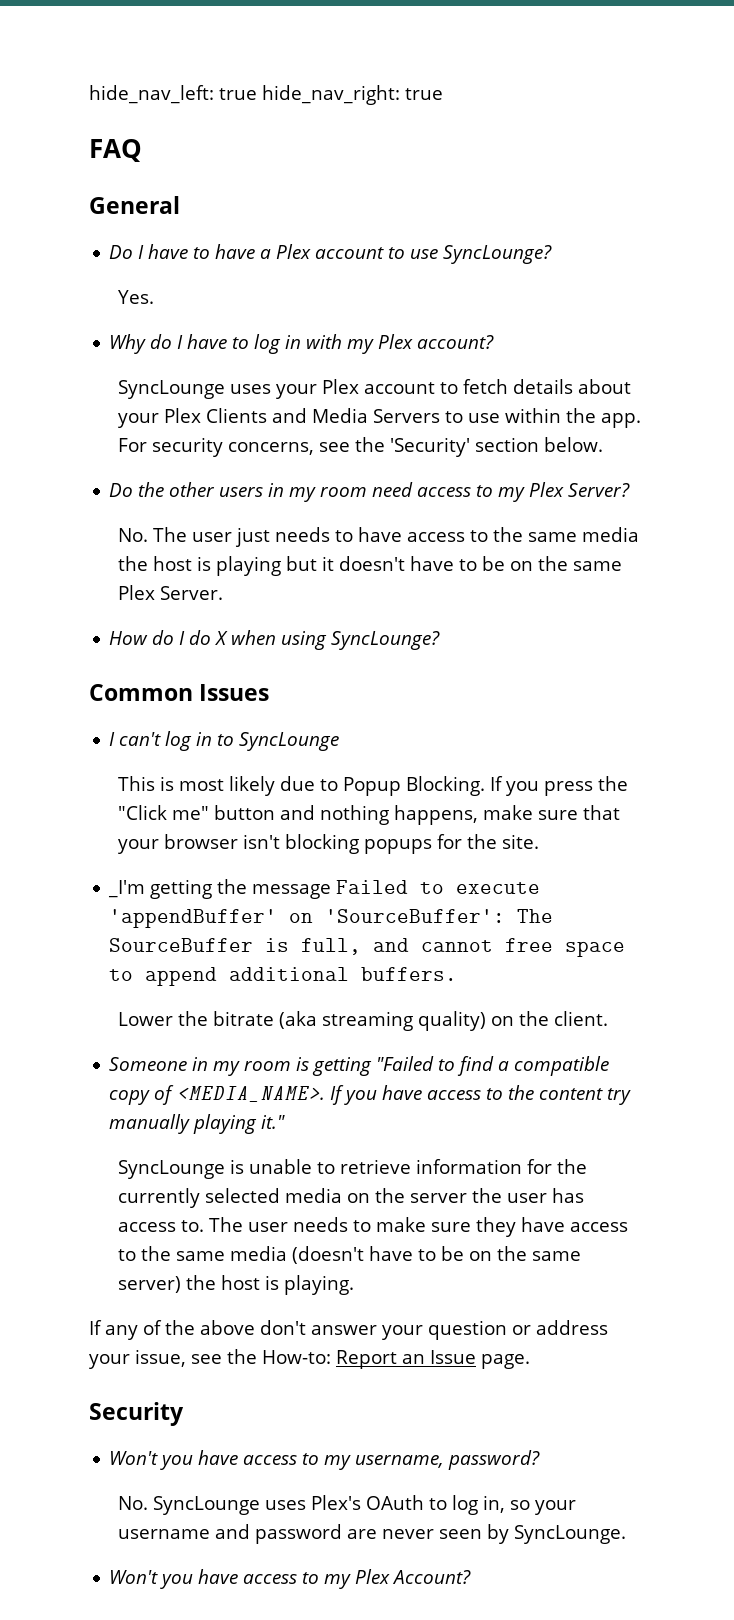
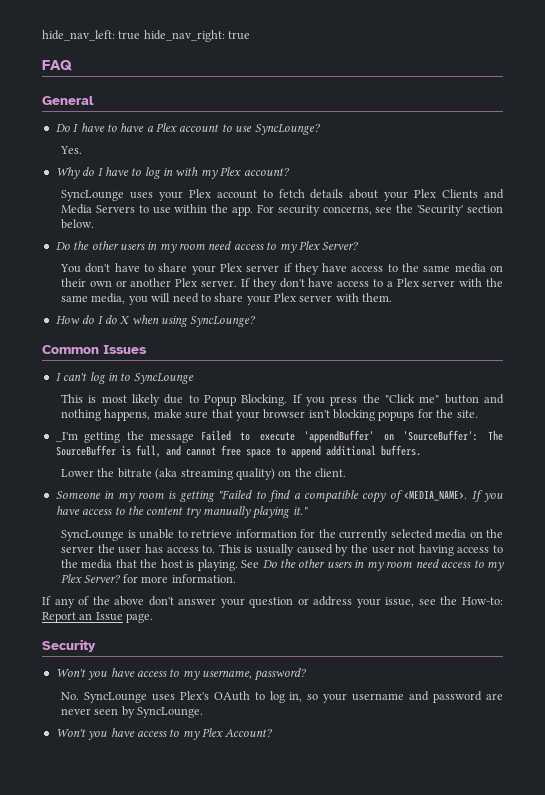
[117,527,639,547] [117,556,622,576] [117,585,223,600] No. The user just needs to have access to the same media the host is playing but it doesn't have to be on the same Plex Server. -> [60,263,503,275] [61,278,503,290] [61,293,393,305] You don't have to share your Plex server if they have access to the same media on their own or another Plex server. If they don't have access to a Plex server with the same media, you will need to share your Plex server with them.
[208,1217,628,1237] [117,1246,581,1264] [117,1275,354,1295] The user needs to make sure they have access to the same media (doesn't have to be on the same server) the host is playing. -> [218,544,503,556] [61,559,505,571] [61,574,236,583] This is usually caused by the user not having access to the media that the host is playing. See Do the other users in my room need access to my Plex Server? for more information.

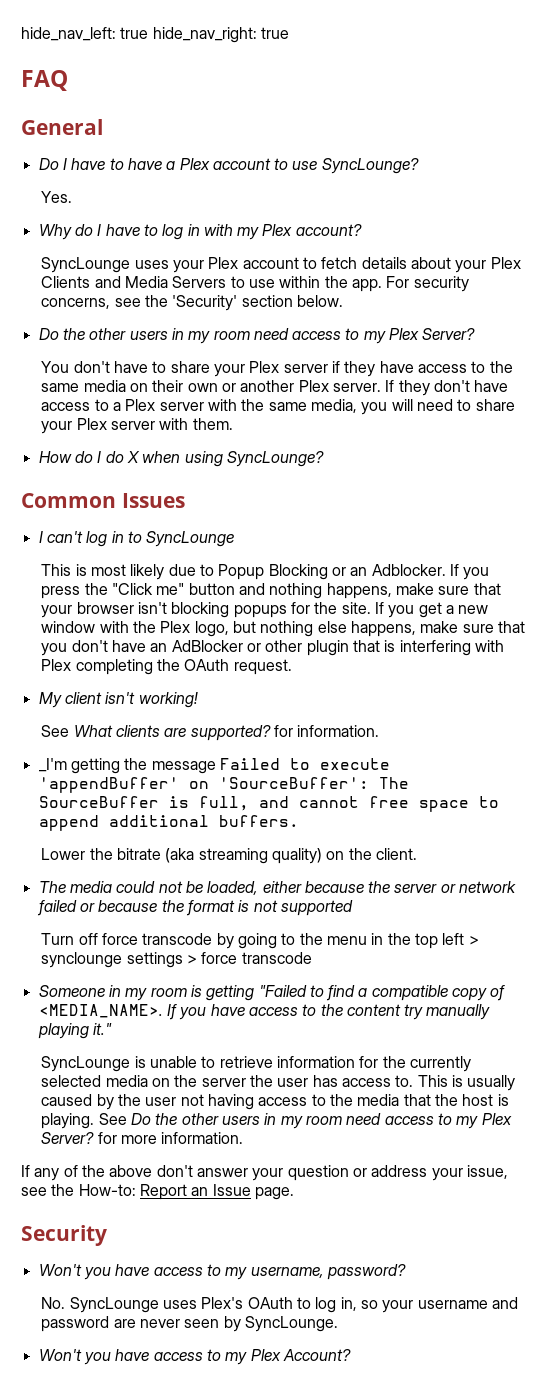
[241,394,288,406] Blocking. -> [268,564,446,580] Blocking or an Adblocker.
(478, 414) none -> [374,602,489,618] [41,621,525,637] [41,640,504,656] [41,659,292,675] [38,692,198,708] [41,725,380,741] If you get a new window with the Plex logo, but nothing else happens, make sure that you don't have an AdBlocker or other plugin that is interfering with Plex completing the OAuth request. // My client isn't working! // See What clients are supported? for information.
(347, 472) none -> [38,881,517,895] [36,900,353,916] [41,933,479,949] [41,952,312,968] // The media could not be loaded, either because the server or network failed or because the format is not supported // Turn off force transcode by going to the menu in the top left > synclounge settings > force transcode

